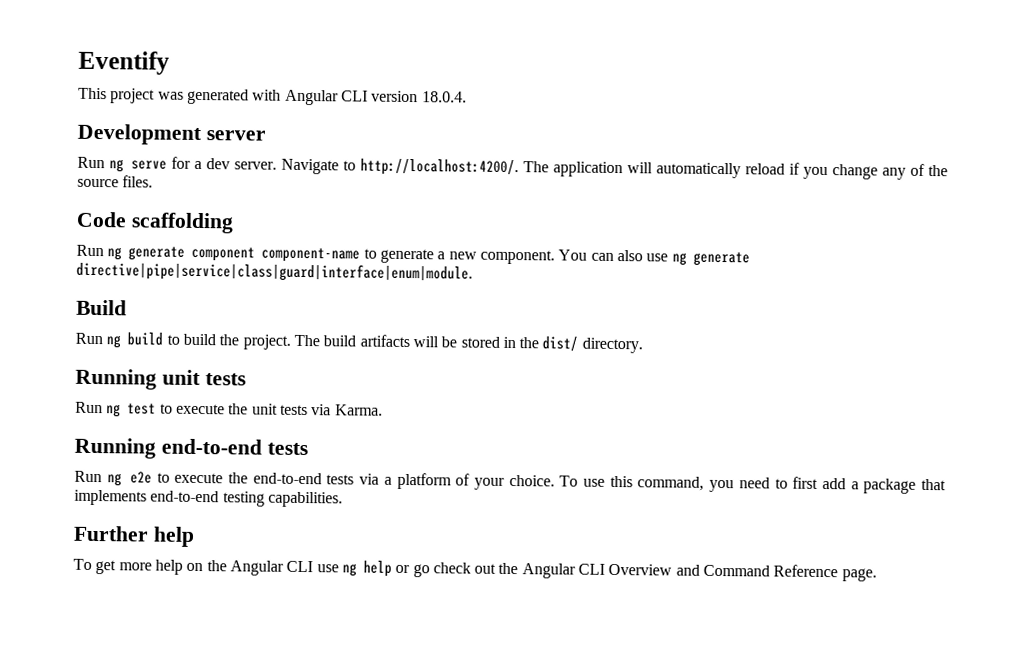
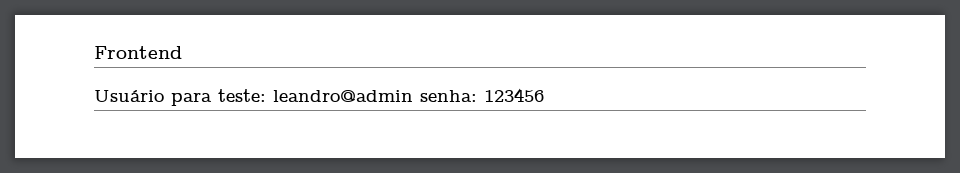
[78,50,170,75] [78,87,467,106] [77,123,266,146] [77,156,948,180] [77,175,154,188] [76,211,234,234] [76,244,750,267] [76,261,473,283] [76,299,127,316] [75,332,643,354] [75,368,246,390] [75,401,383,418] [74,437,308,459] [74,470,946,494] [74,489,343,508] [73,525,195,547] [73,558,877,582] Eventify // This project was generated with Angular CLI version 18.0.4. // Development server // Run ng serve for a dev server. Navigate to http://localhost:4200/. The application will automatically reload if you change any of the source files. // Code scaffolding // Run ng generate component component-name to generate a new component. You can also use ng generate directive|pipe|service|class|guard|interface|enum|module. // Build // Run ng build to build the project. The build artifacts will be stored in the dist/ directory. // Running unit tests // Run ng test to execute the unit tests via Karma. // Running end-to-end tests // Run ng e2e to execute the end-to-end tests via a platform of your choice. To use this command, you need to first add a package that implements end-to-end testing capabilities. // Further help // To get more help on the Angular CLI use ng help or go check out the Angular CLI Overview and Command Reference page. -> [94,46,182,59] [94,88,544,106] Frontend // Usuário para teste: leandro@admin senha: 123456

